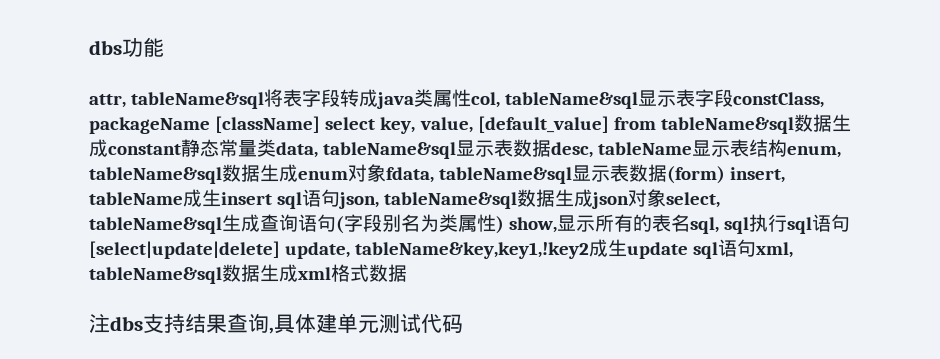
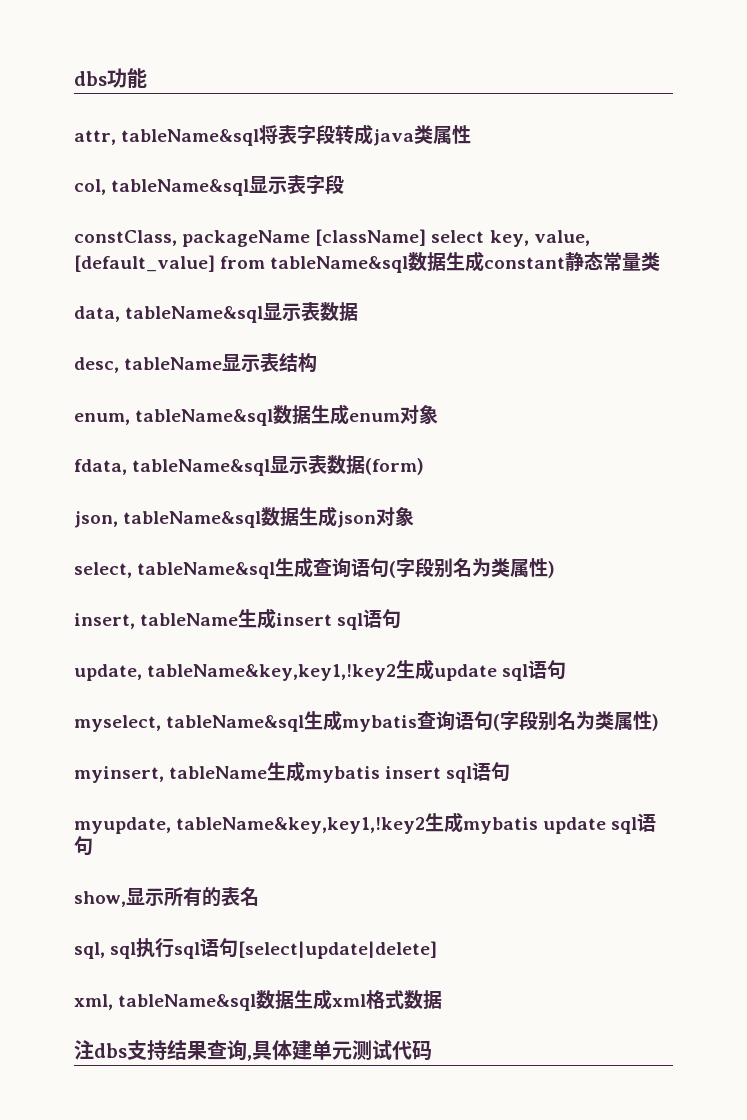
(472, 98) none -> (472, 134) //
(734, 98) none -> (345, 184) //
(276, 148) none -> (661, 261) //
(552, 148) none -> (359, 311) //
(788, 148) none -> (318, 363) //
(386, 173) none -> (439, 414) //
[730,167,786,183] [89,189,341,209] insert, tableName成生insert sql语句 -> (425, 466) //
(667, 198) none -> (415, 516) //
(504, 225) none -> [74,608,402,630] [74,659,567,681] [74,710,660,732] [74,761,511,783] [74,812,657,834] [74,836,93,856] // insert, tableName生成insert sql语句 // update, tableName&key,key1,!key2生成update sql语句 // myselect, tableName&sql生成mybatis查询语句(字段别名为类属性) // myinsert, tableName生成mybatis insert sql语句 // myupdate, tableName&key,key1,!key2生成mybatis update sql语句 //
(691, 223) none -> (259, 896) //
[285,239,757,259] update, tableName&key,key1,!key2成生update sql语句 -> (438, 950) //

